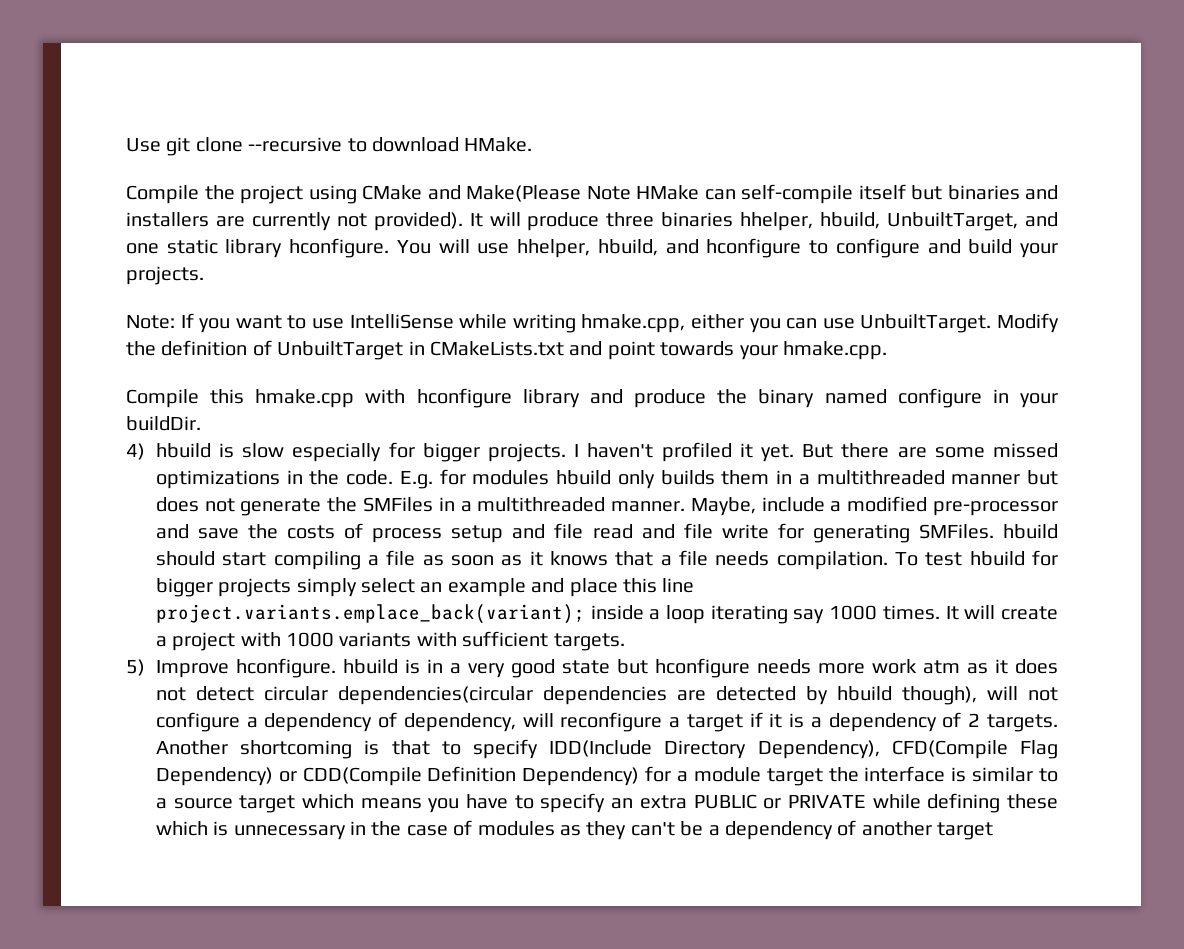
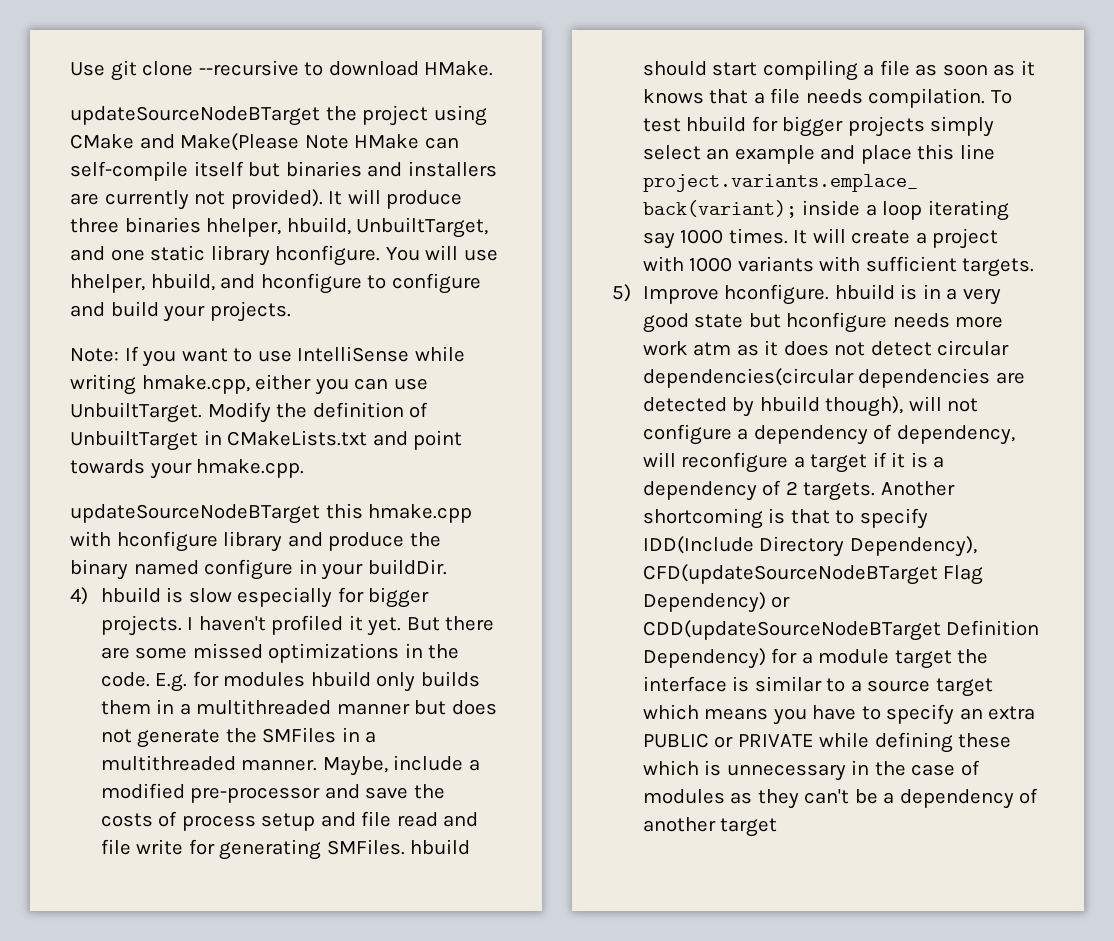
[126,185,199,204] Compile -> [70,106,320,126] updateSourceNodeBTarget
[126,389,199,408] Compile -> [70,504,320,524] updateSourceNodeBTarget
[891,740,1008,759] CFD(Compile -> [642,564,938,585] CFD(updateSourceNodeBTarget
[302,767,422,786] CDD(Compile -> [642,620,941,641] CDD(updateSourceNodeBTarget

